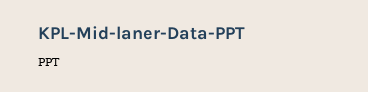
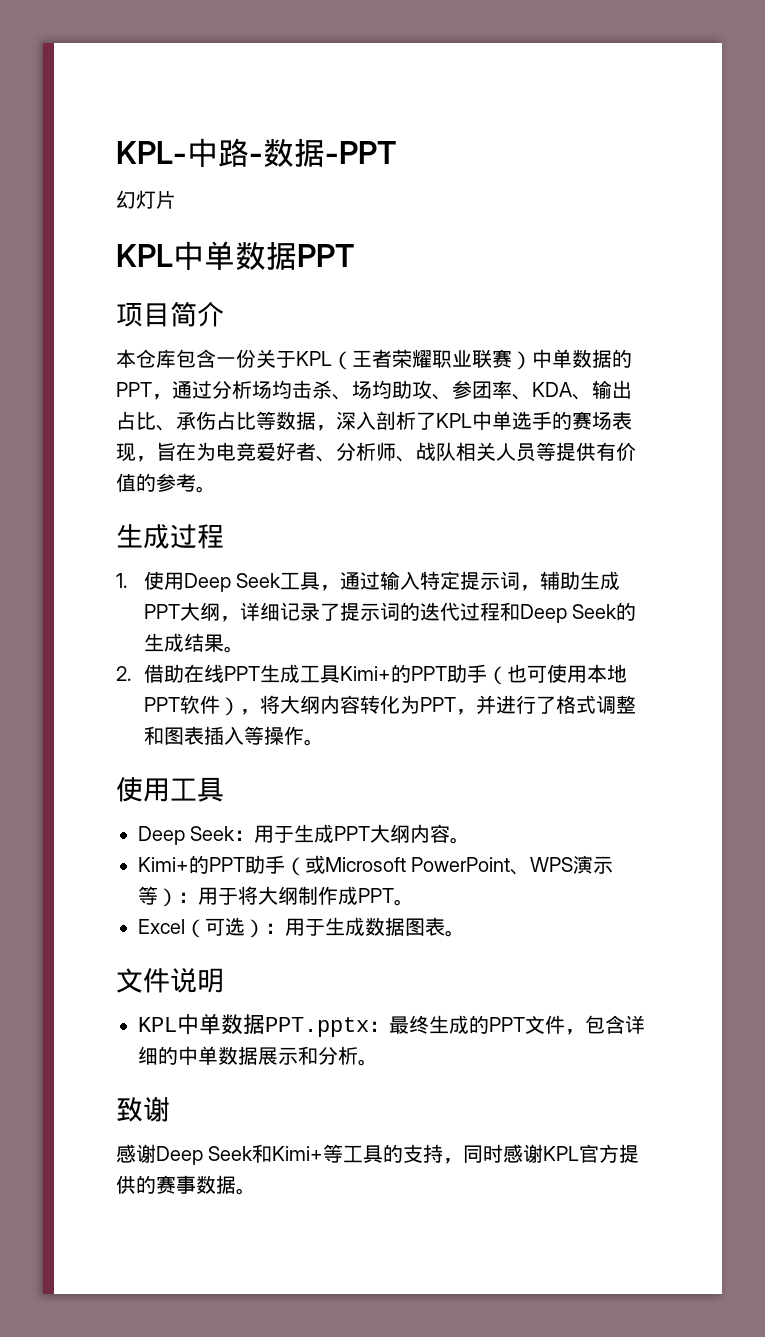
[38,26,245,40] [38,58,60,66] KPL-Mid-laner-Data-PPT // PPT -> [116,138,396,168] [116,190,176,209] [116,241,354,271] [116,301,224,327] [116,349,632,370] [116,380,632,400] [116,411,632,431] [116,442,636,462] [116,473,216,493] [116,524,224,549] [116,571,621,592] [144,602,637,623] [144,633,245,653] [116,664,628,685] [144,695,637,716] [144,726,325,746] [116,777,224,802] [138,824,471,845] [138,855,614,876] [138,886,414,907] [138,917,465,938] [116,967,224,993] [138,1014,645,1037] [138,1046,378,1066] [116,1096,170,1122] [116,1144,640,1165] [116,1175,256,1195] KPL-中路-数据-PPT // 幻灯片 // KPL中单数据PPT // 项目简介 // 本仓库包含一份关于KPL（王者荣耀职业联赛）中单数据的PPT，通过分析场均击杀、场均助攻、参团率、KDA、输出占比、承伤占比等数据，深入剖析了KPL中单选手的赛场表现，旨在为电竞爱好者、分析师、战队相关人员等提供有价值的参考。 // 生成过程 // 1.使用Deep Seek工具，通过输入特定提示词，辅助生成PPT大纲，详细记录了提示词的迭代过程和Deep Seek的生成结果。 // 2.借助在线PPT生成工具Kimi+的PPT助手（也可使用本地PPT软件），将大纲内容转化为PPT，并进行了格式调整和图表插入等操作。 // 使用工具 // Deep Seek：用于生成PPT大纲内容。 // Kimi+的PPT助手（或Microsoft PowerPoint、WPS演示等）：用于将大纲制作成PPT。 // Excel（可选）：用于生成数据图表。 // 文件说明 // KPL中单数据PPT.pptx：最终生成的PPT文件，包含详细的中单数据展示和分析。 // 致谢 // 感谢Deep Seek和Kimi+等工具的支持，同时感谢KPL官方提供的赛事数据。

